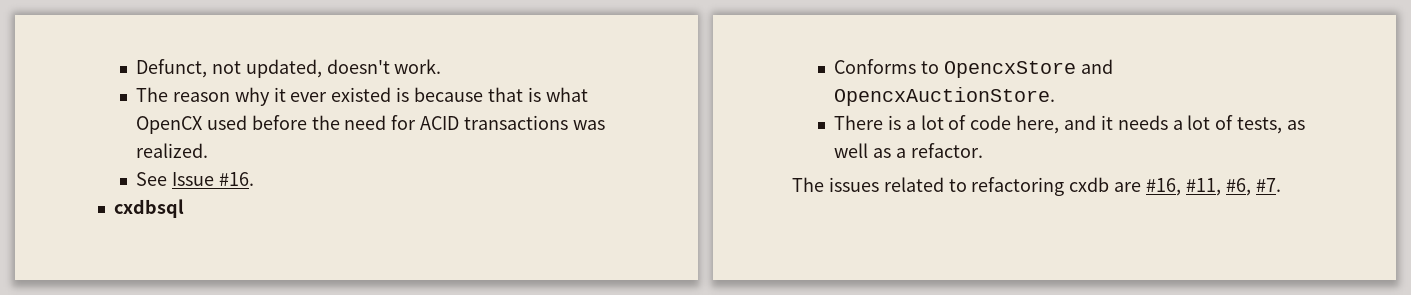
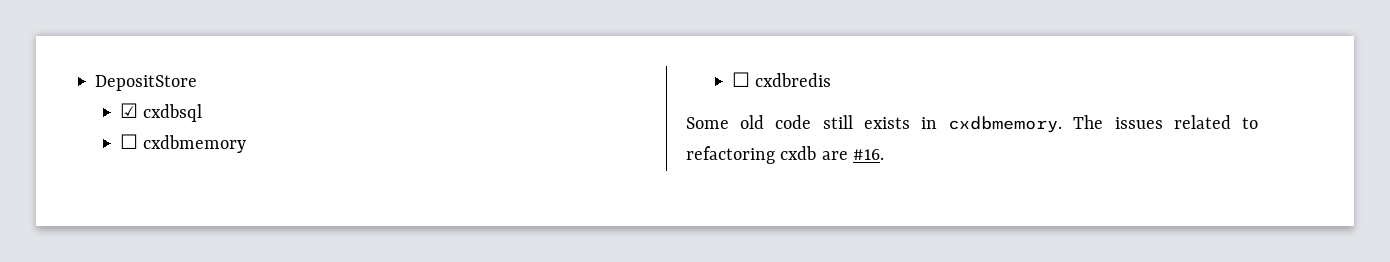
[136,59,442,78] [136,87,588,106] [136,115,605,134] [136,143,209,158] [136,172,254,186] [113,199,184,218] [834,59,1113,78] [834,87,1056,106] [834,115,1306,134] [834,143,983,158] Defunct, not updated, doesn't work. // The reason why it ever existed is because that is what OpenCX used before the need for ACID transactions was realized. // See Issue #16. // cxdbsql // Conforms to OpencxStore and OpencxAuctionStore. // There is a lot of code here, and it needs a lot of tests, as well as a refactor. // -> [95,75,198,91] [120,103,203,122] [120,134,247,153] [732,72,832,87] [686,115,1063,133] DepositStore // ☑ cxdbsql // ☐ cxdbmemory // ☐ cxdbredis // Some old code still exists in cxdbmemory.
[1146,178,1281,196] #16, #11, #6, #7. -> [852,149,884,160] #16.

